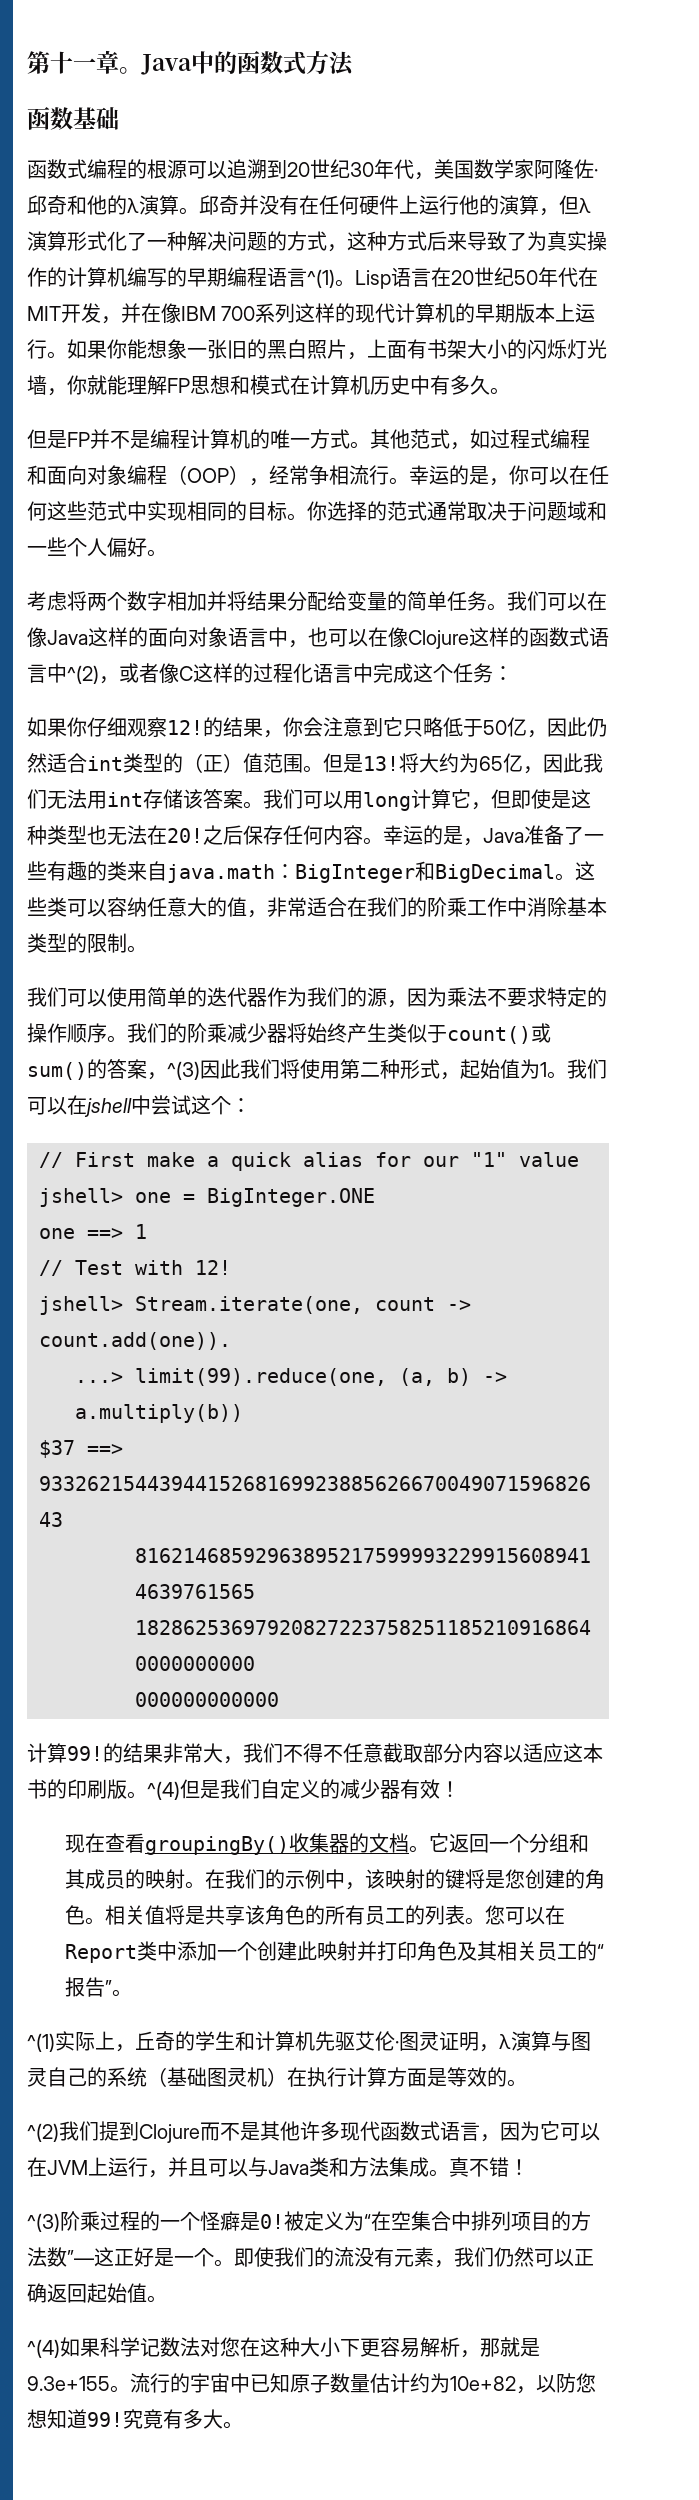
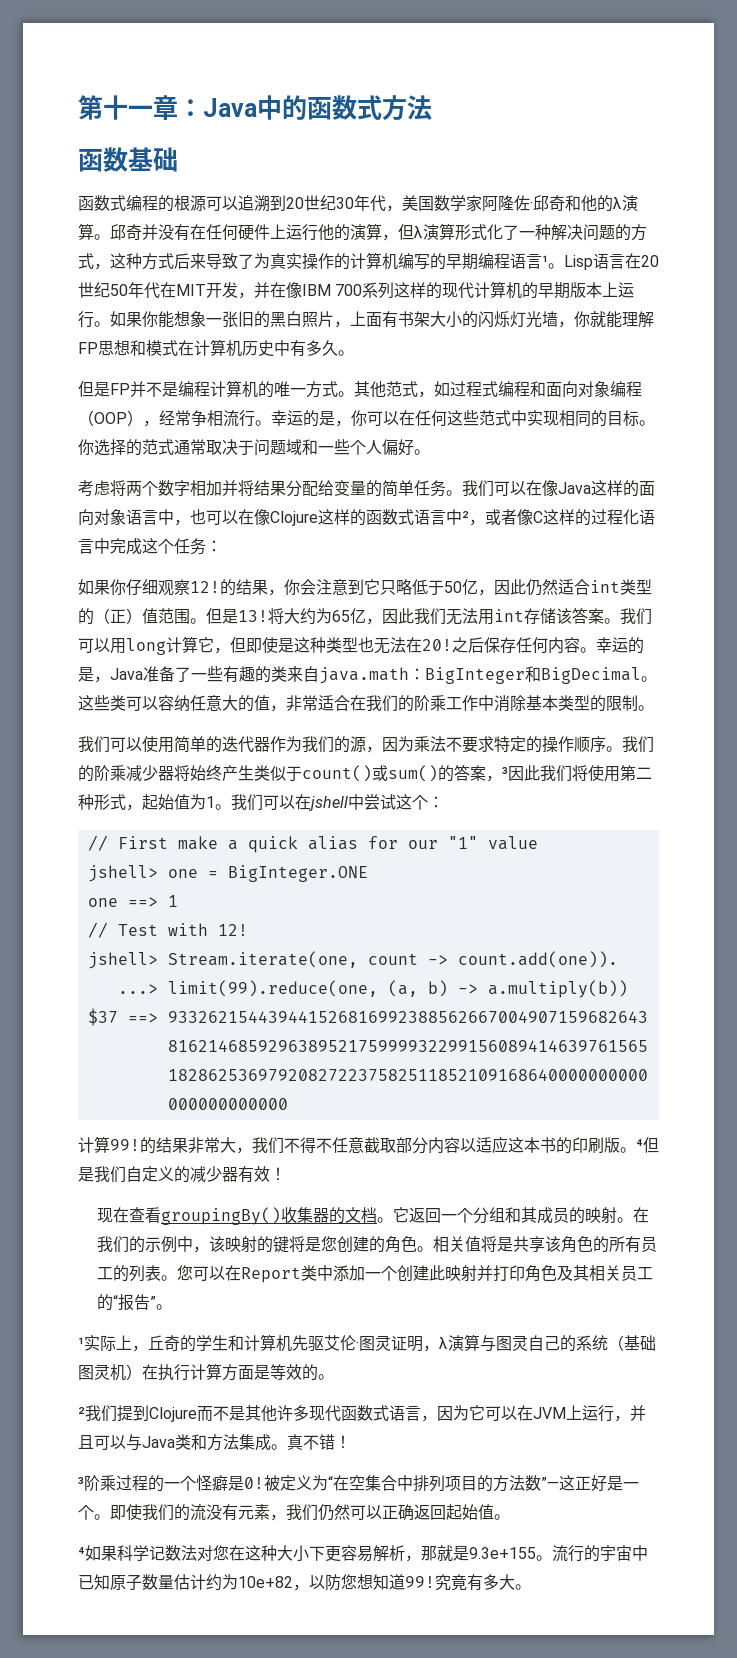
[119,67,142,74] 。 -> [178,99,203,117] ：
[307,269,335,288] ^(1) -> [542,255,548,267] ¹
[67,665,99,684] ^(2) -> [462,511,469,523] ²
[167,1061,200,1080] ^(3) -> [502,767,508,779] ³
[147,1781,180,1800] ^(4) -> [636,1139,643,1151] ⁴
[27,2033,55,2052] ^(1) -> [78,1337,84,1349] ¹
[27,2123,59,2142] ^(2) -> [78,1407,85,1419] ²
[27,2213,60,2232] ^(3) -> [78,1477,84,1489] ³
[27,2339,60,2358] ^(4) -> [78,1547,85,1559] ⁴

